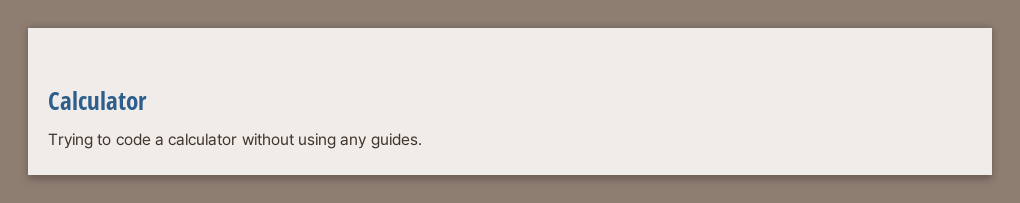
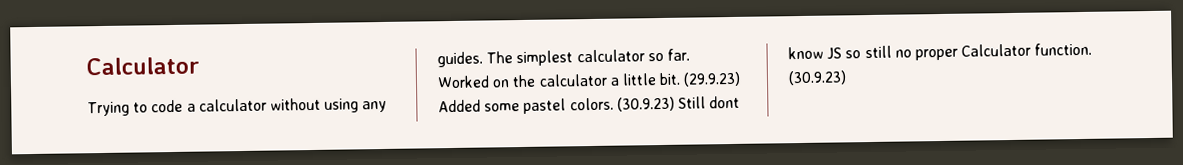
(422, 141) none -> [486,48,690,67] [437,71,742,89] [438,95,741,114] [788,42,1093,61] [788,70,847,86] The simplest calculator so far. Worked on the calculator a little bit. (29.9.23) Added some pastel colors. (30.9.23) Still dont know JS so still no proper Calculator function. (30.9.23)

